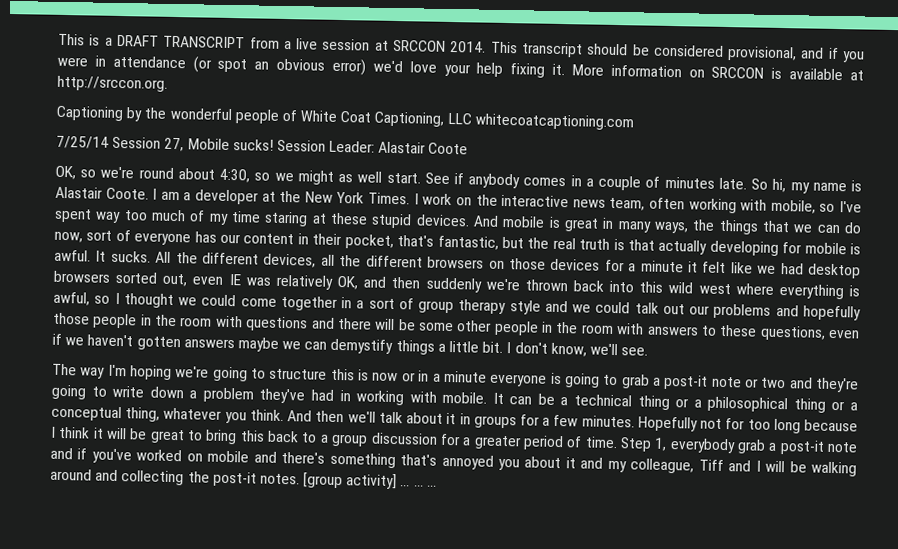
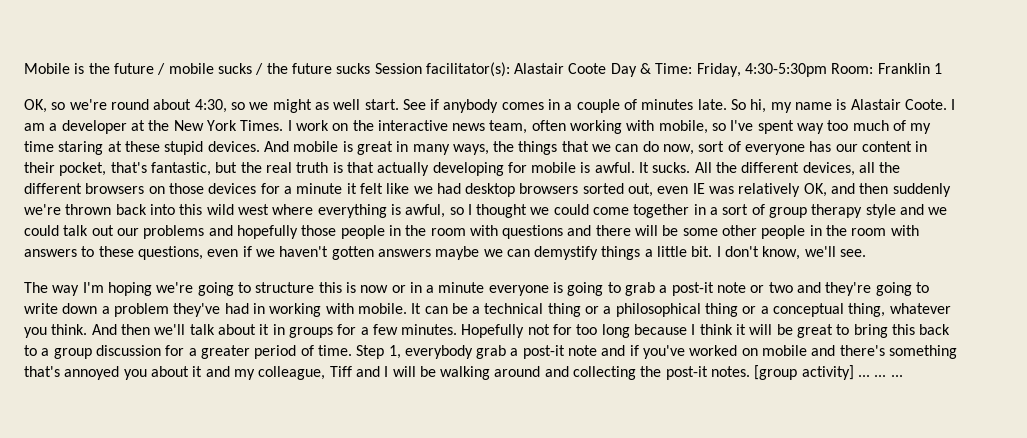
[58,33,865,63] [57,55,865,81] [57,75,168,92] [56,105,634,131] [56,135,469,155] This is a DRAFT TRANSCRIPT from a live session at SRCCON 2014. This transcript should be considered provisional, and if you were in attendance (or spot an obvious error) we'd love your help fixing it. More information on SRCCON is available at http://srccon.org. // Captioning by the wonderful people of White Coat Captioning, LLC whitecoatcaptioning.com // 7/25/14 Session 27, Mobile sucks! Session Leader: Alastair Coote -> [24,62,943,77] Mobile is the future / mobile sucks / the future sucks Session facilitator(s): Alastair Coote Day & Time: Friday, 4:30-5:30pm Room: Franklin 1

